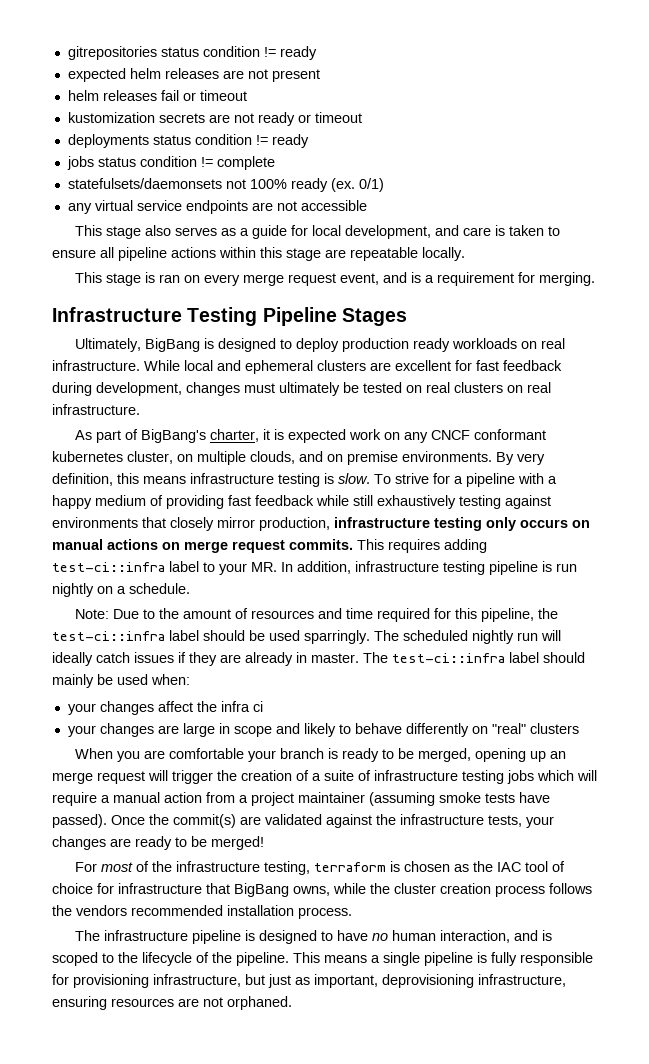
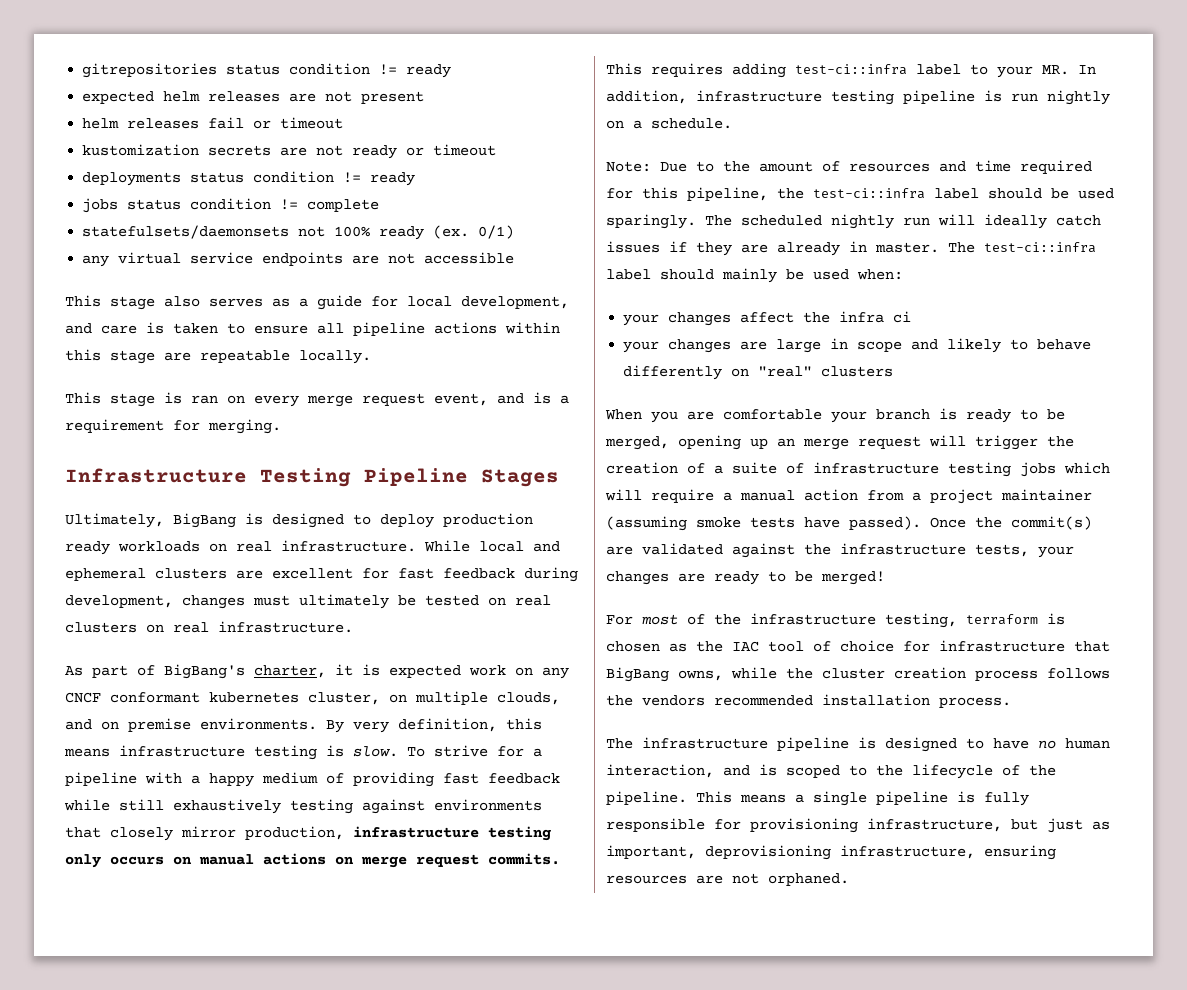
[304,630,370,644] sparringly. -> [606,214,696,229] sparingly.

